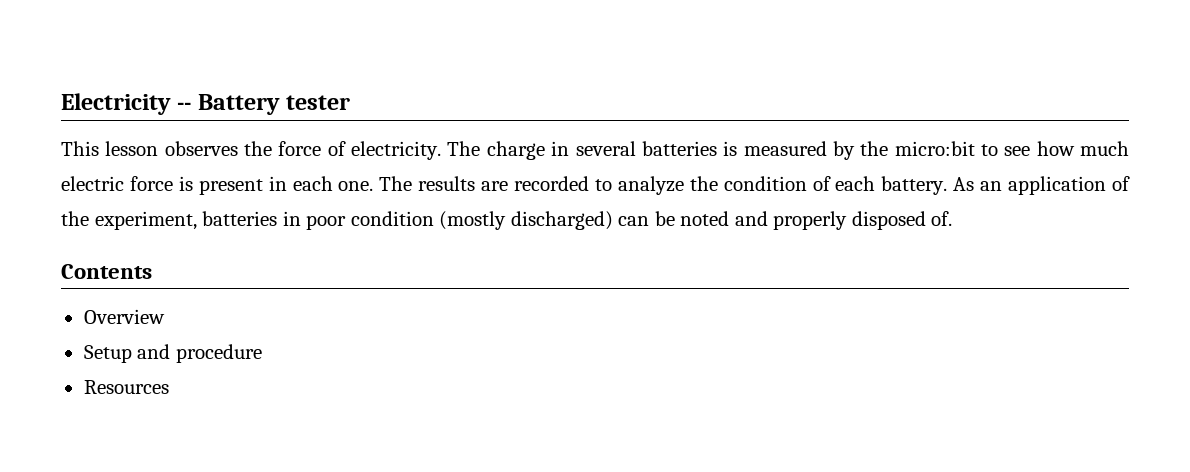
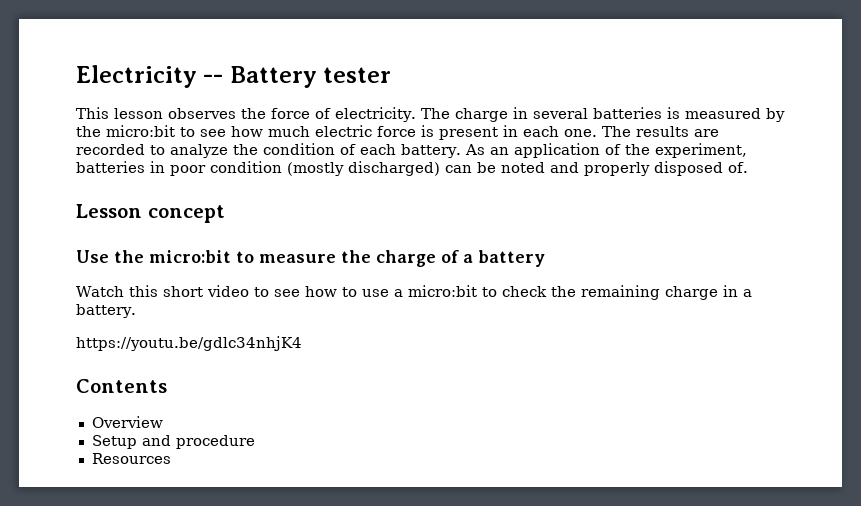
(953, 218) none -> [76,204,225,223] [76,250,545,267] [76,285,752,300] [76,304,136,318] [76,336,302,351] // Lesson concept // Use the micro:bit to measure the charge of a battery // Watch this short video to see how to use a micro:bit to check the remaining charge in a battery. // https://youtu.be/gdlc34nhjK4

